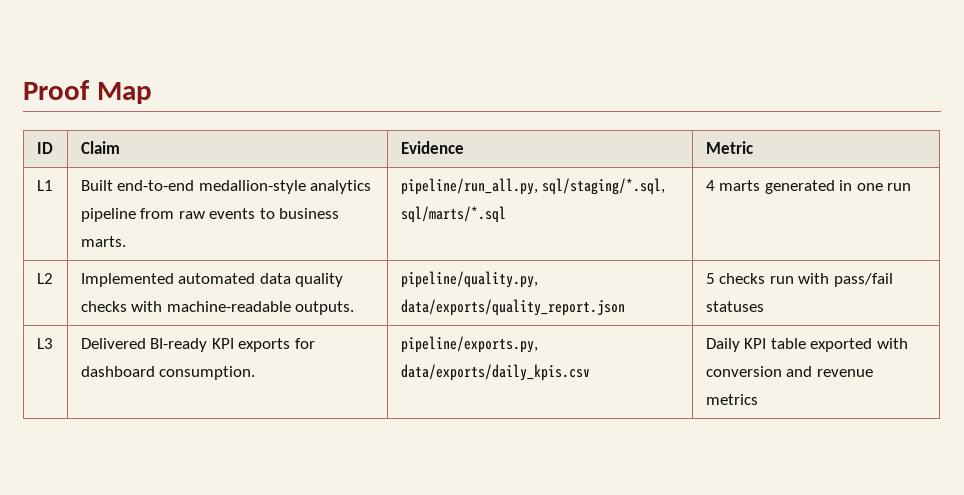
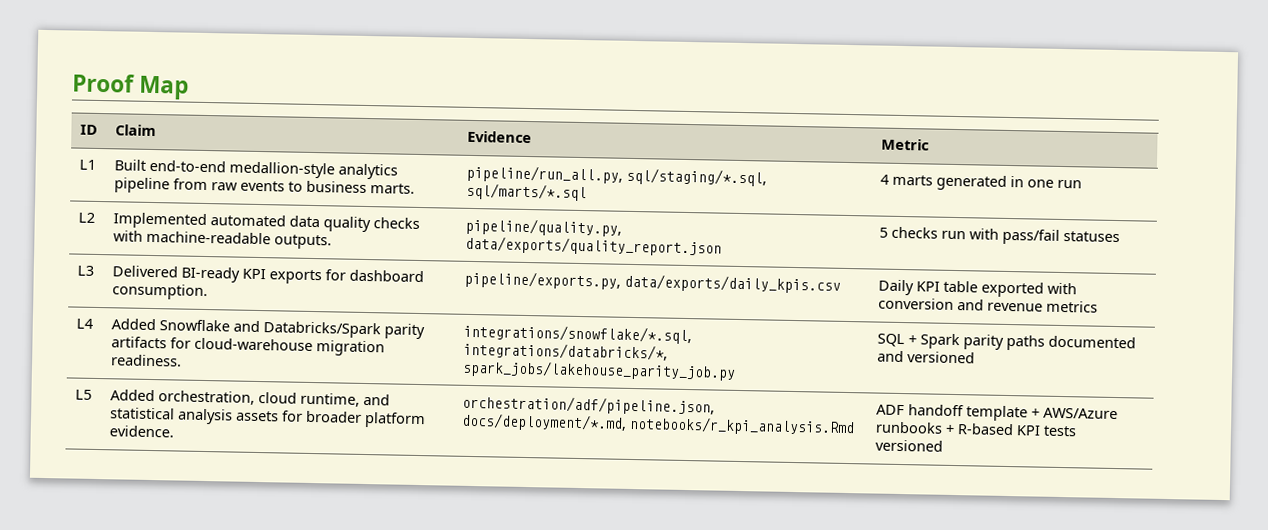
(758, 399) none -> [75,318,93,329] [110,318,425,340] [110,336,385,357] [110,354,182,367] [462,323,692,345] [462,341,668,361] [461,359,736,381] [876,333,1136,351] [876,350,975,364] [74,389,92,400] [109,389,390,407] [109,407,426,429] [108,425,174,438] [461,394,715,416] [460,412,855,437] [875,404,1118,422] [874,421,1077,437] [874,439,943,452] // L4 | Added Snowflake and Databricks/Spark parity artifacts for cloud-warehouse migration readiness. | integrations/snowflake/*.sql, integrations/databricks/*, spark_jobs/lakehouse_parity_job.py | SQL + Spark parity paths documented and versioned // L5 | Added orchestration, cloud runtime, and statistical analysis assets for broader platform evidence. | orchestration/adf/pipeline.json, docs/deployment/*.md, notebooks/r_kpi_analysis.Rmd | ADF handoff template + AWS/Azure runbooks + R-based KPI tests versioned

